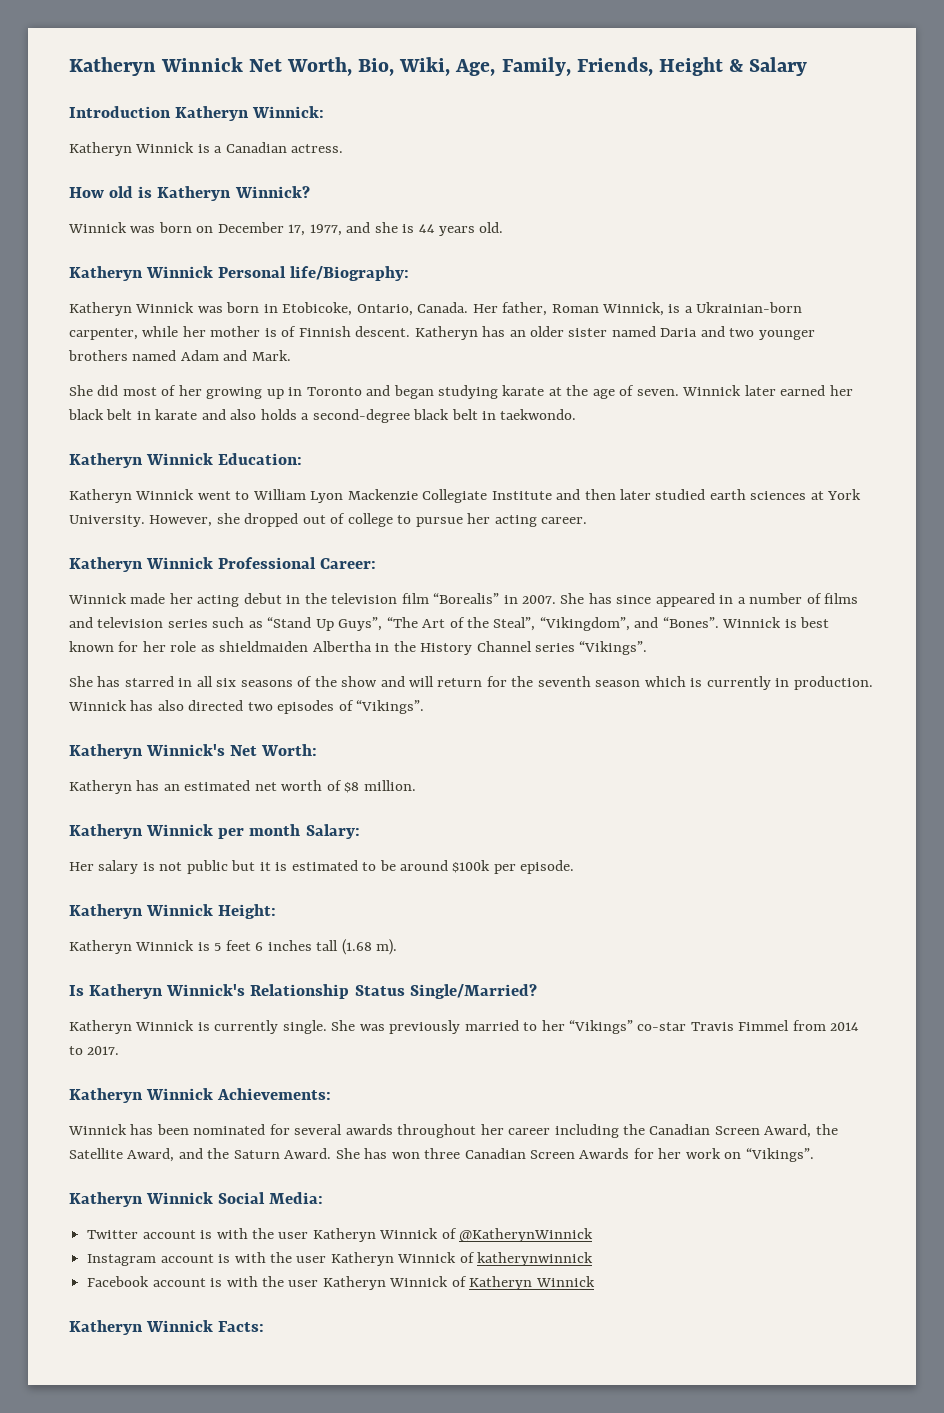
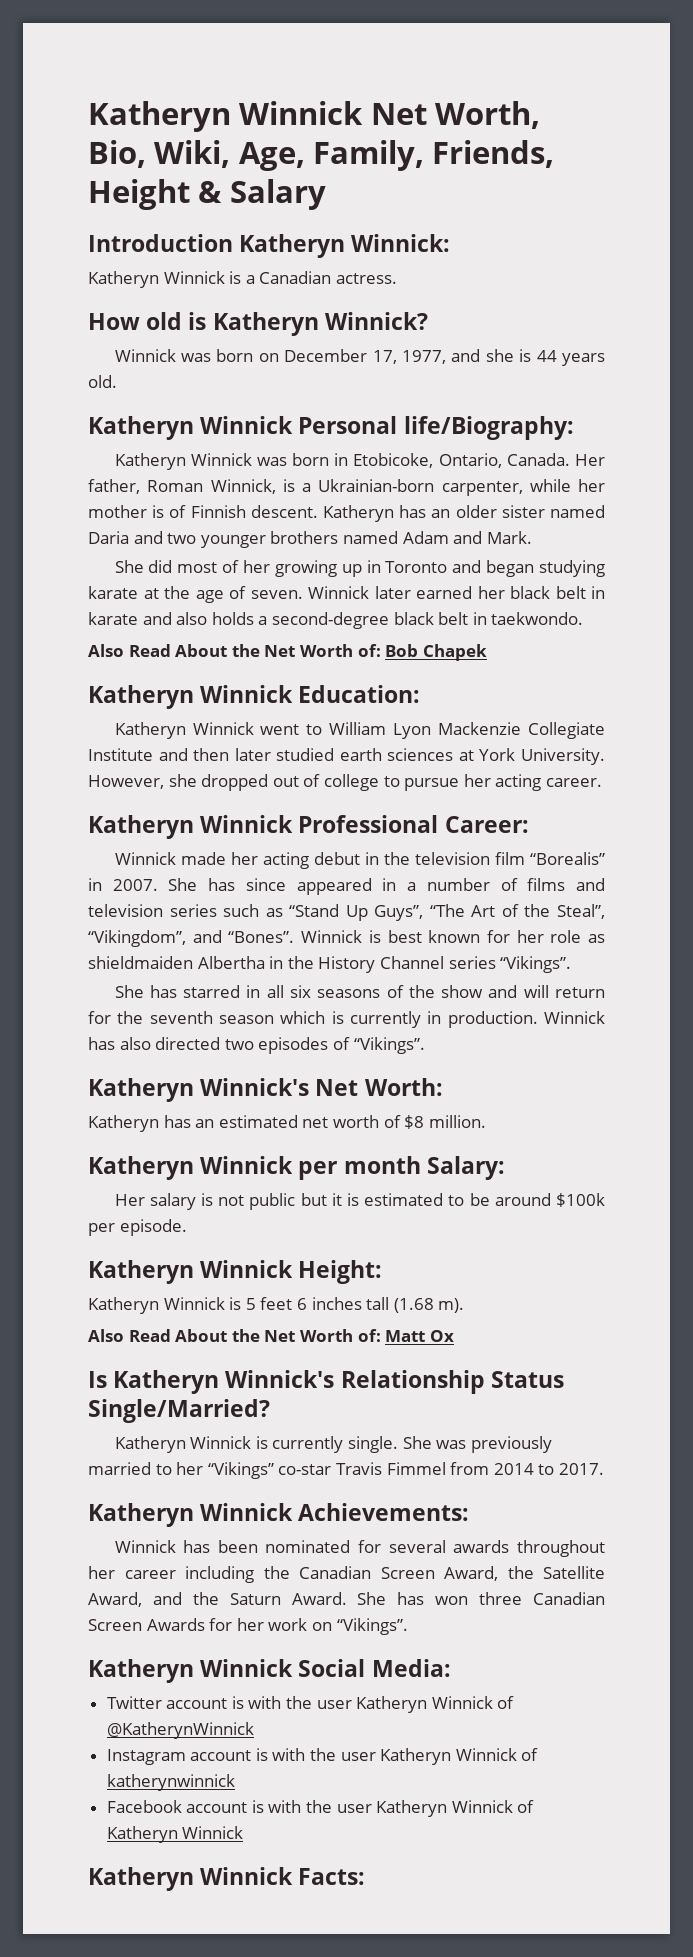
(577, 414) none -> [88,644,487,661] // Also Read About the Net Worth of: Bob Chapek
(398, 947) none -> [88,1329,454,1342] // Also Read About the Net Worth of: Matt Ox

